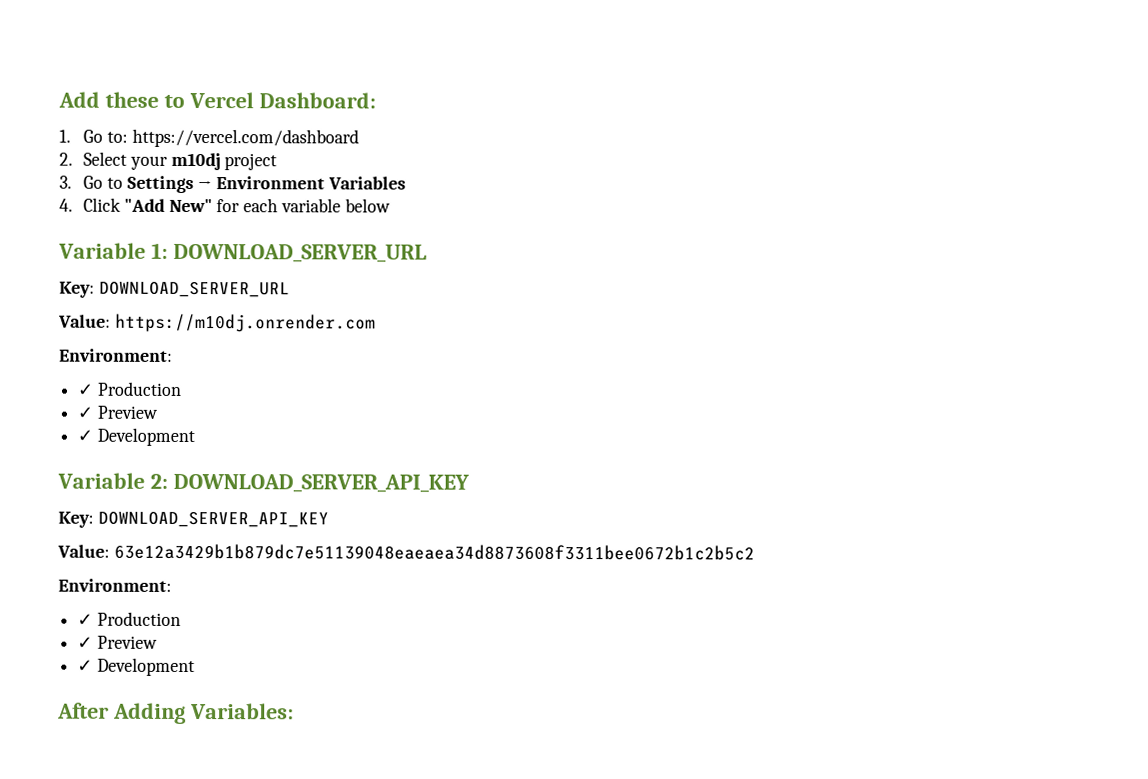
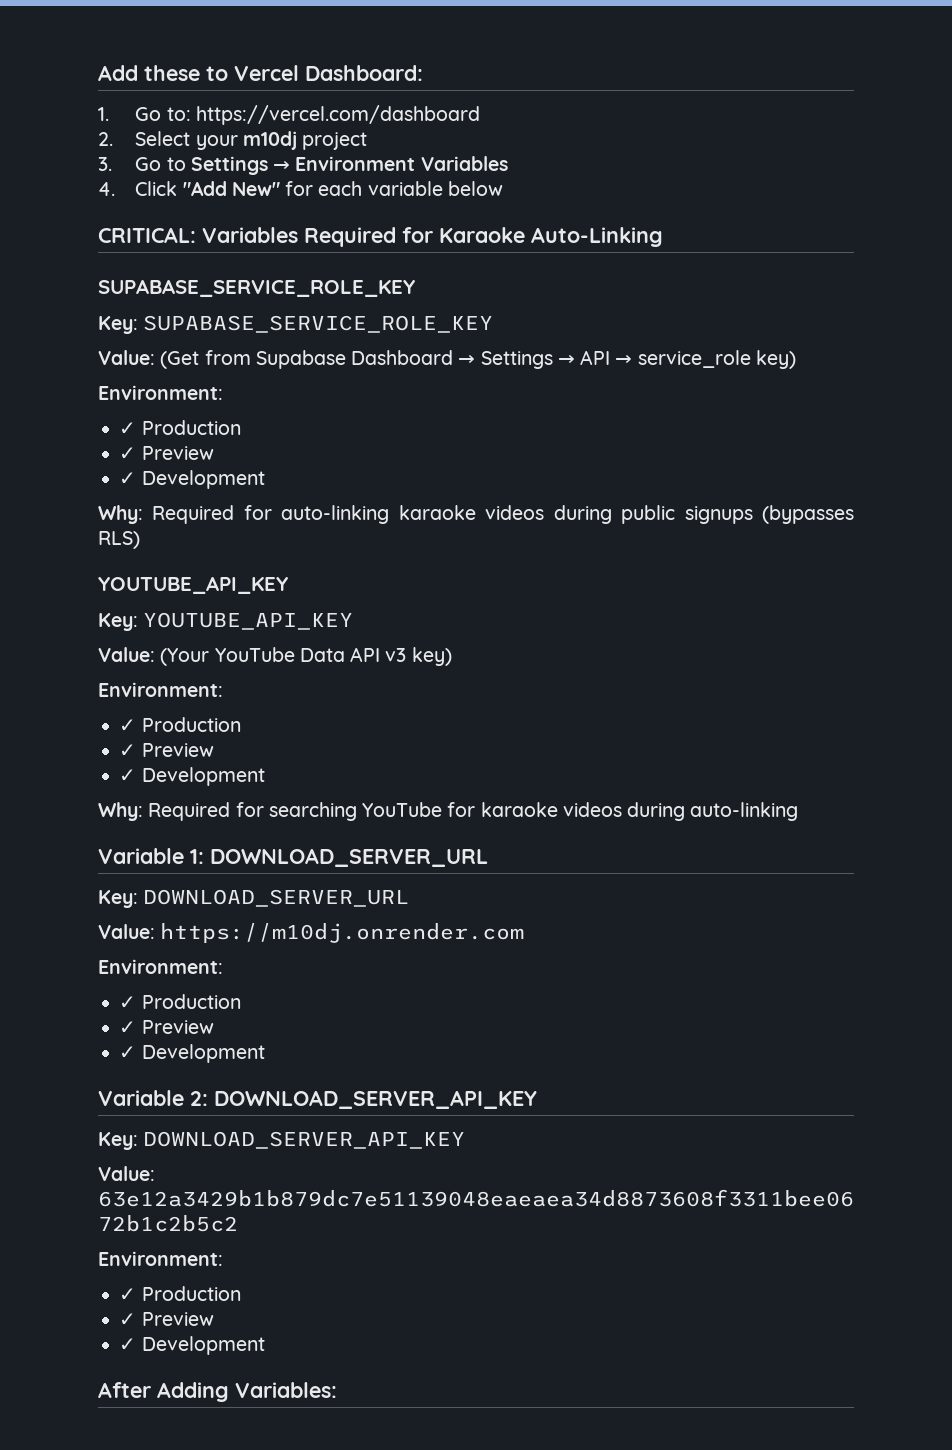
(391, 205) none -> [98,227,663,247] [98,279,415,297] [98,315,494,334] [98,350,796,369] [98,385,223,400] [119,420,241,435] [119,446,214,460] [119,470,265,489] [98,505,855,524] [98,531,140,549] [98,576,288,594] [98,612,354,631] [98,647,452,666] [98,682,223,697] [119,717,241,732] [119,743,214,757] [119,767,265,786] [98,802,799,821] // CRITICAL: Variables Required for Karaoke Auto-Linking // SUPABASE_SERVICE_ROLE_KEY // Key: SUPABASE_SERVICE_ROLE_KEY // Value: (Get from Supabase Dashboard → Settings → API → service_role key) // Environment: // ✓ Production // ✓ Preview // ✓ Development // Why: Required for auto-linking karaoke videos during public signups (bypasses RLS) // YOUTUBE_API_KEY // Key: YOUTUBE_API_KEY // Value: (Your YouTube Data API v3 key) // Environment: // ✓ Production // ✓ Preview // ✓ Development // Why: Required for searching YouTube for karaoke videos during auto-linking

